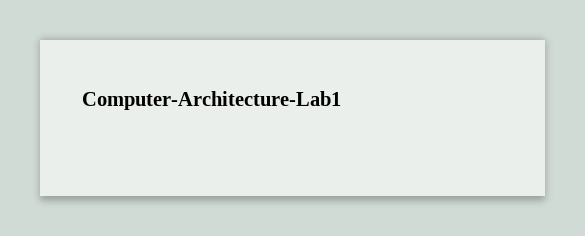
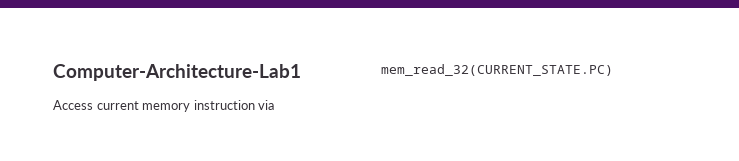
(341, 100) none -> [53,100,275,112] [381,64,613,76] // Access current memory instruction via mem_read_32(CURRENT_STATE.PC)

